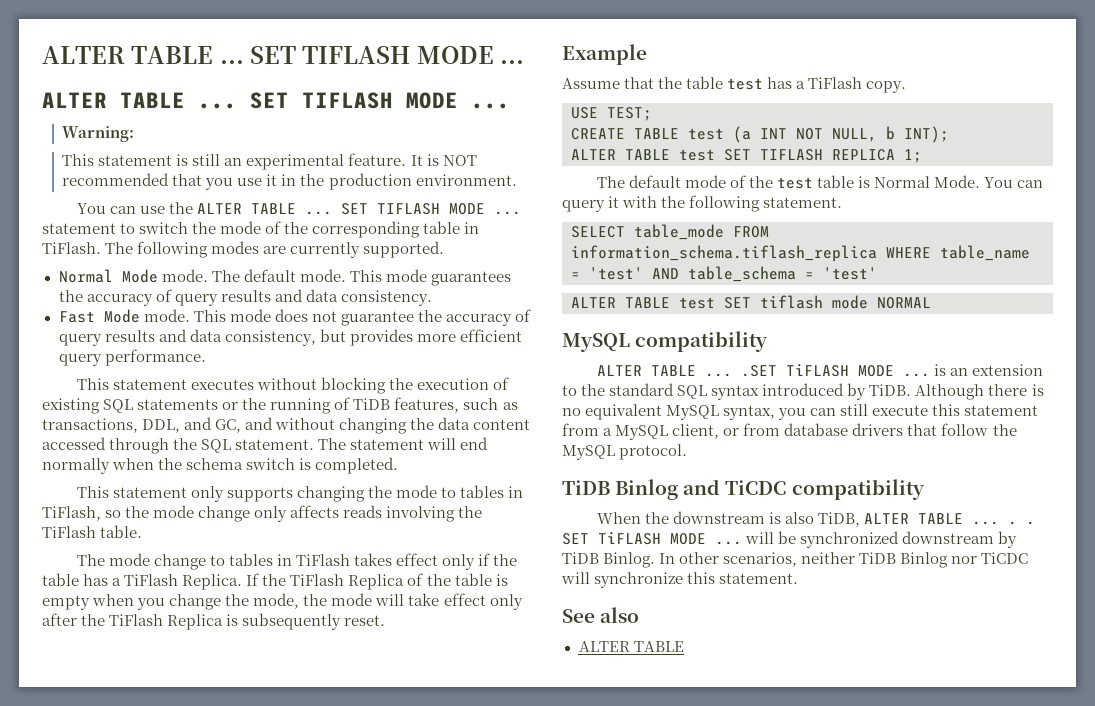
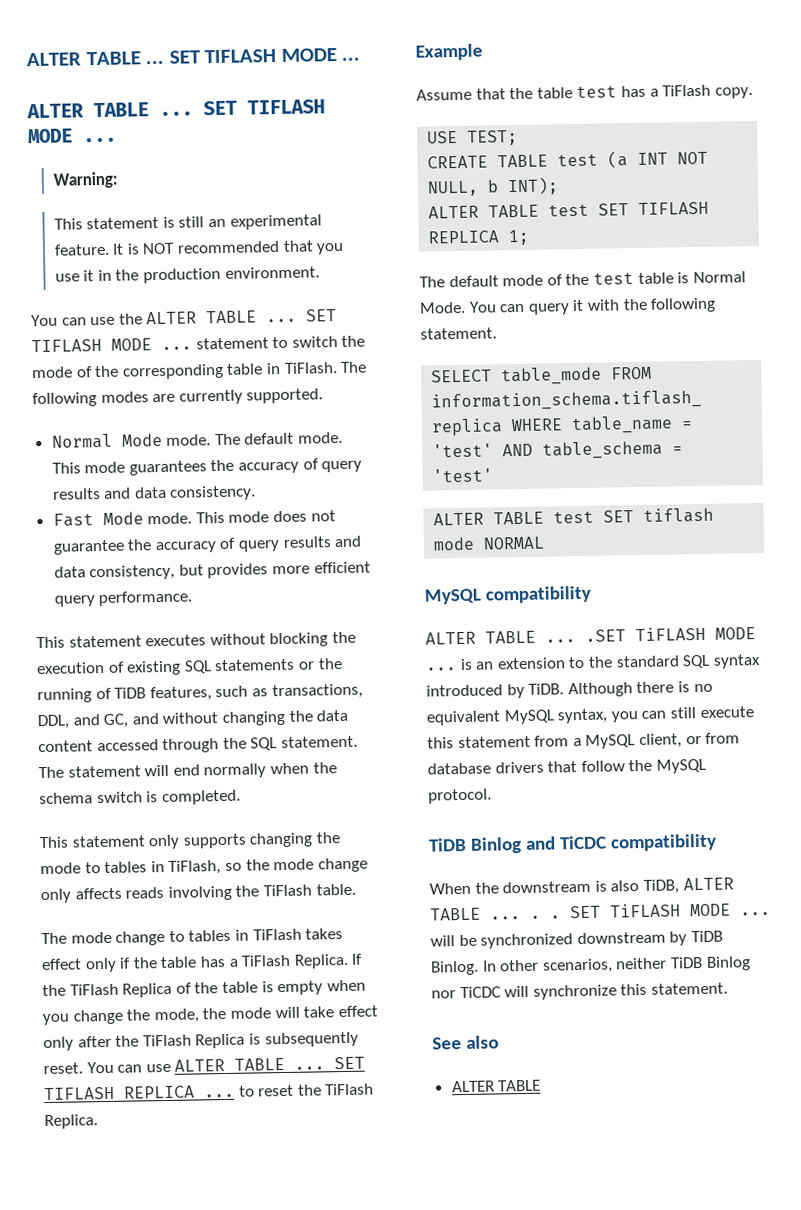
(386, 620) none -> [86,1056,366,1074] [44,1083,375,1101] [44,1114,98,1130] You can use ALTER TABLE ... SET TIFLASH REPLICA ... to reset the TiFlash Replica.

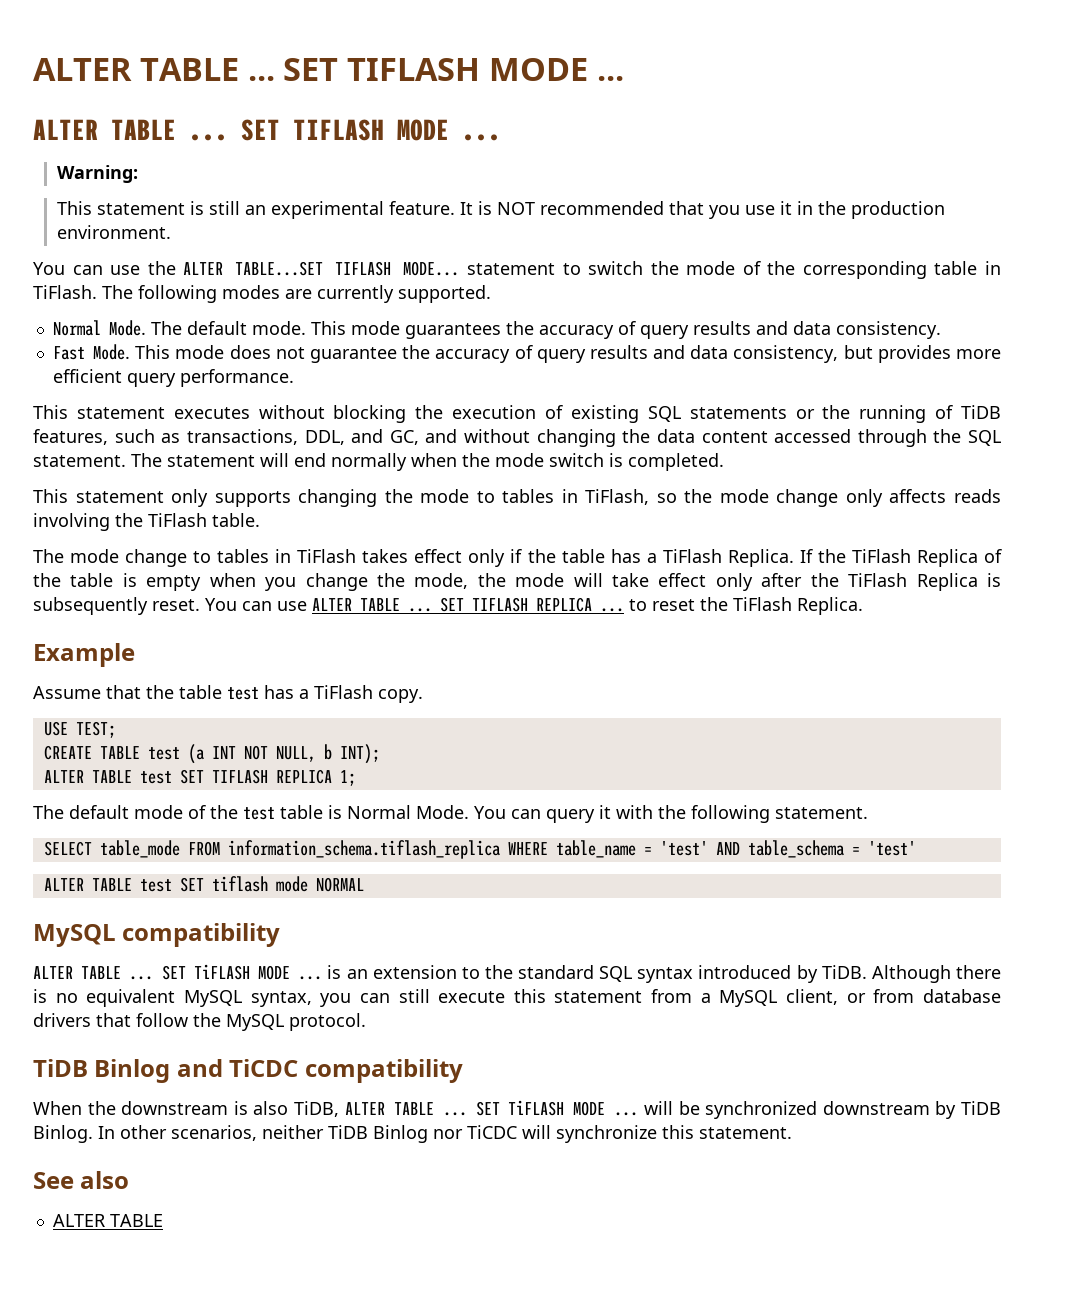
[206,309,338,324] [31,338,192,353] TABLE ... SET TIFLASH MODE ... -> [235,261,460,276] TABLE...SET TIFLASH MODE...
[121,432,212,447] Mode mode. -> [108,320,146,336] Mode.
[102,511,193,525] Mode mode. -> [93,344,131,360] Mode.
[39,792,93,805] schema -> [495,453,544,467] mode
[585,629,626,642] .SET -> [161,965,186,980] SET
[530,915,561,919] . . -> (467, 1114) none

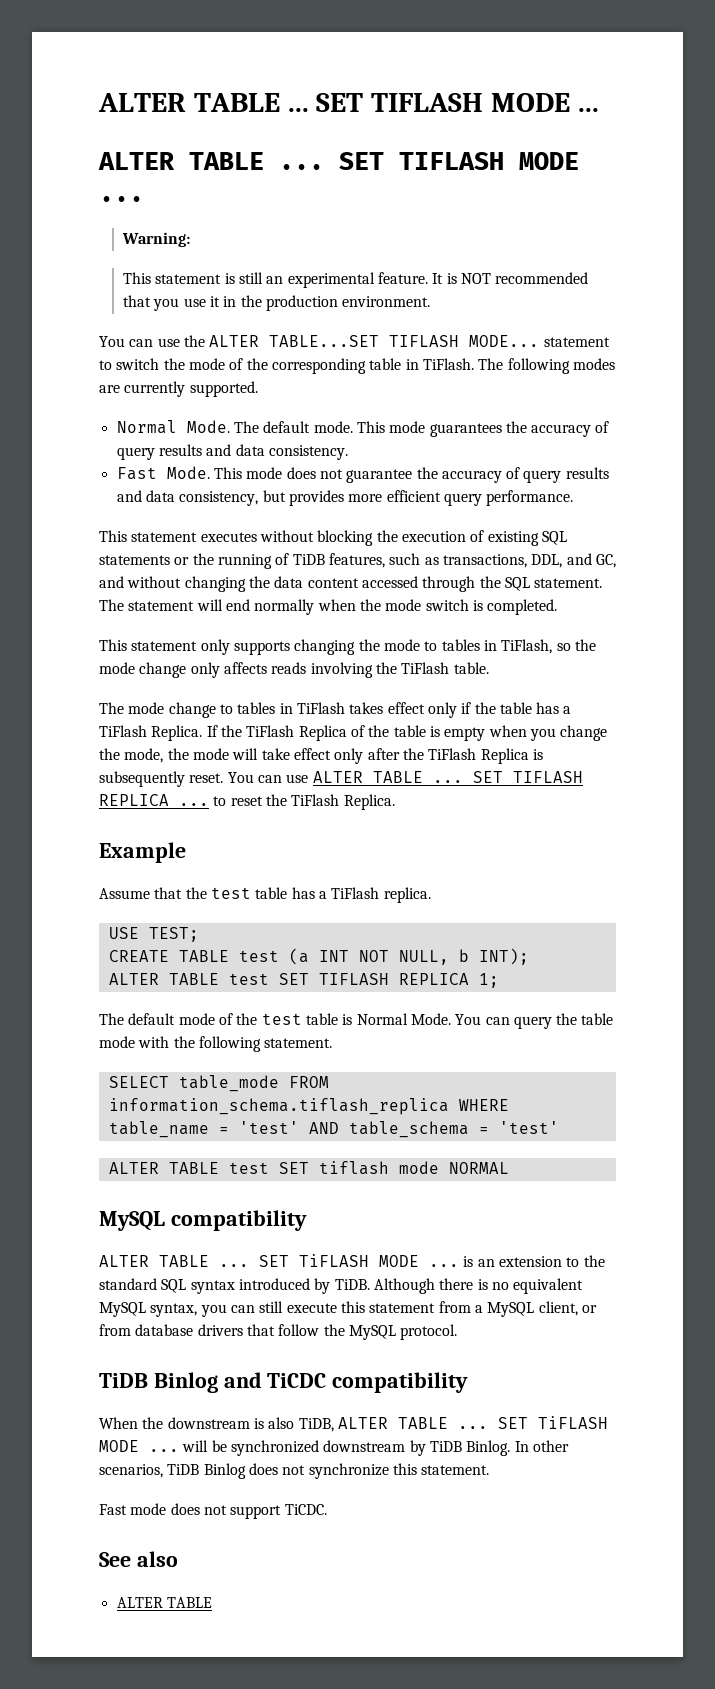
[179,685,423,703] table test has a TiFlash copy. -> [210,887,431,903] test table has a TiFlash replica.
[599,805,611,819] it -> [556,1013,614,1025] [99,1036,135,1048] the table mode
[262,1125,551,1143] neither TiDB Binlog nor TiCDC will -> [167,1463,306,1479] TiDB Binlog does not
(792, 1133) none -> [99,1503,327,1519] // Fast mode does not support TiCDC.

